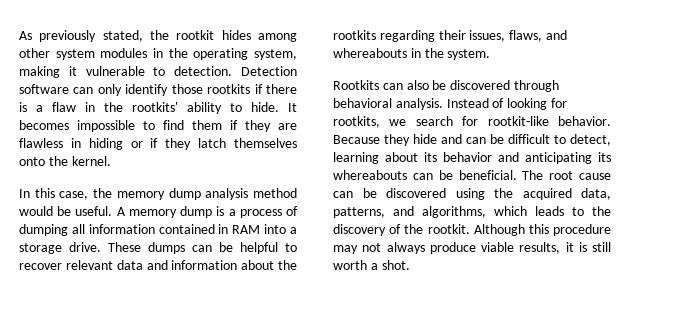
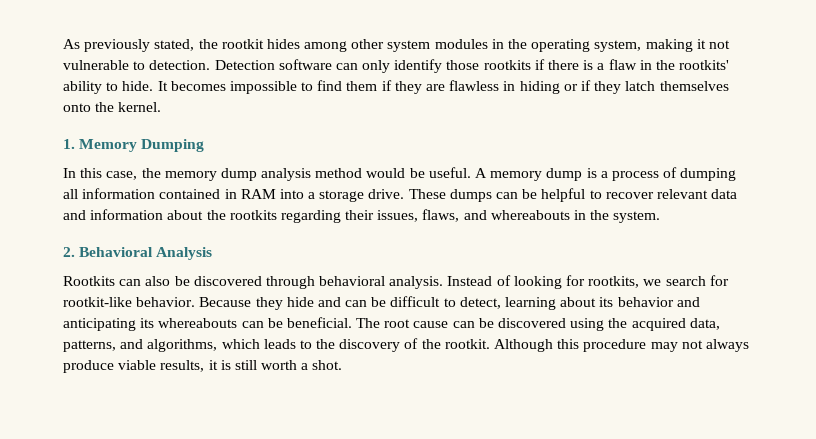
(77, 71) none -> [708,40,730,49] not
(111, 161) none -> [63,139,205,152] // 1. Memory Dumping
(491, 54) none -> [63,247,213,260] // 2. Behavioral Analysis

